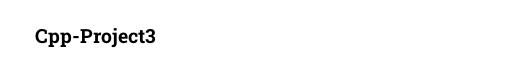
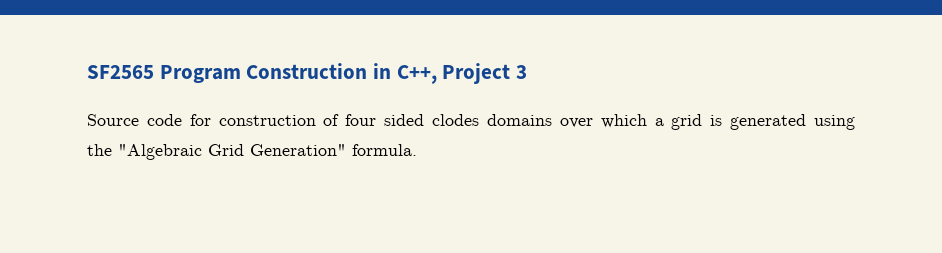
[35,28,156,48] Cpp-Project3 -> [87,63,528,84] [87,114,856,130] [87,144,417,160] SF2565 Program Construction in C++, Project 3 // Source code for construction of four sided clodes domains over which a grid is generated using the "Algebraic Grid Generation" formula.

